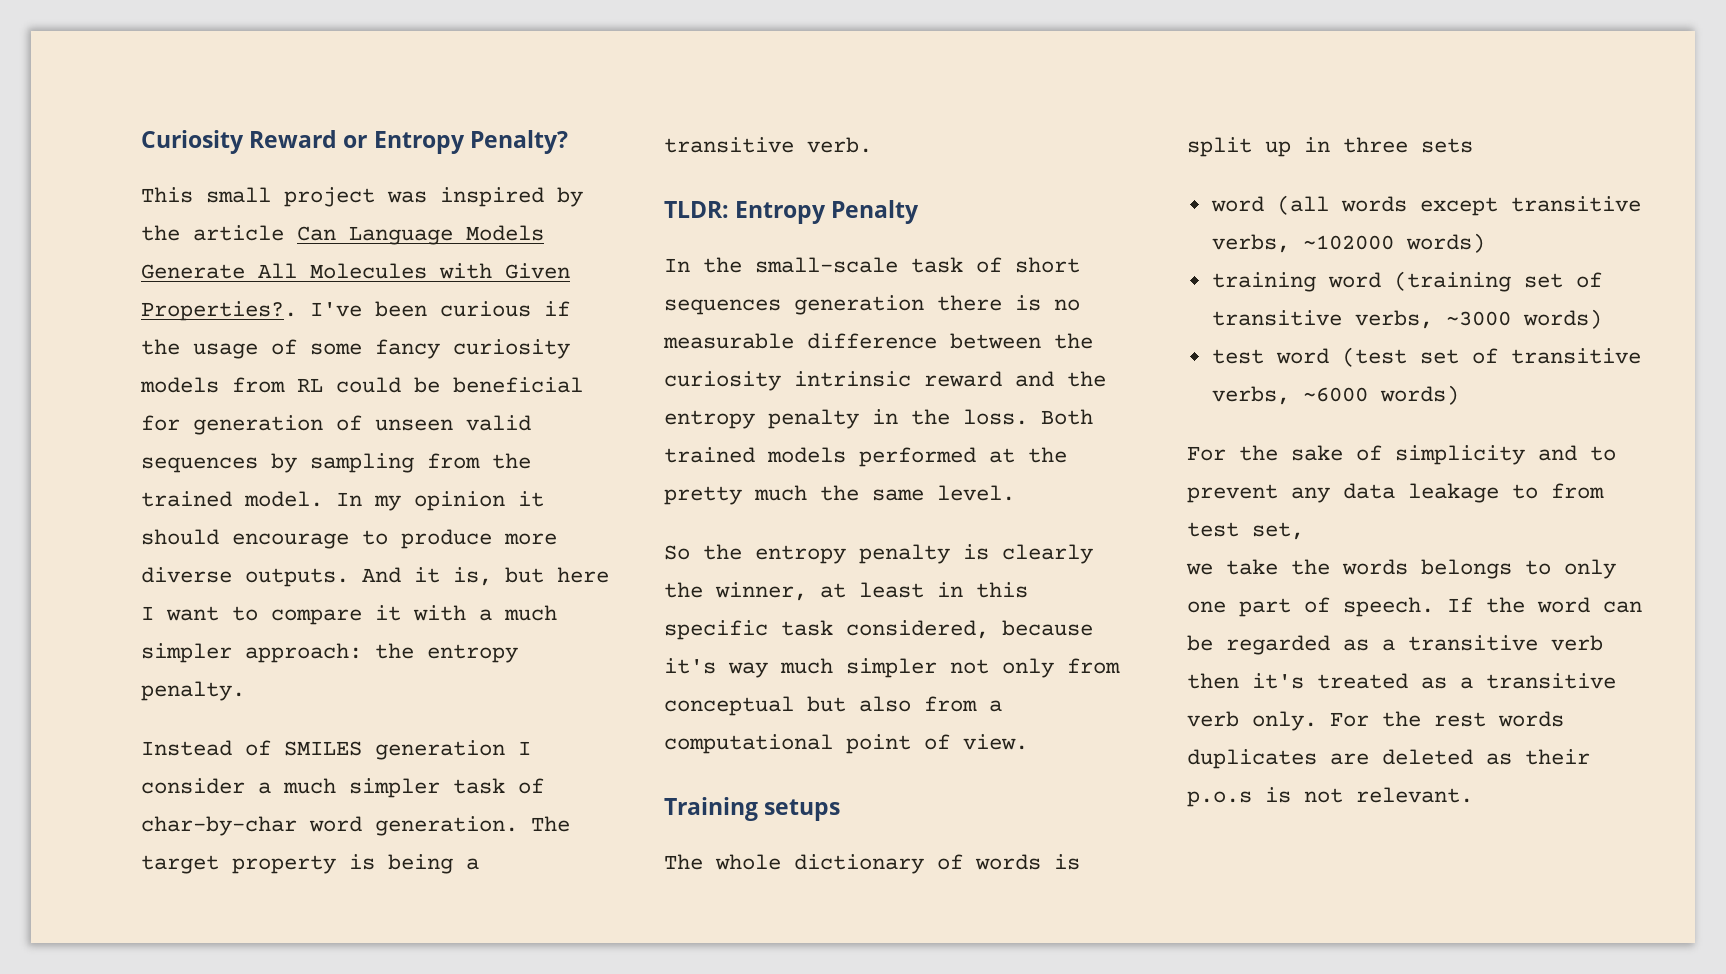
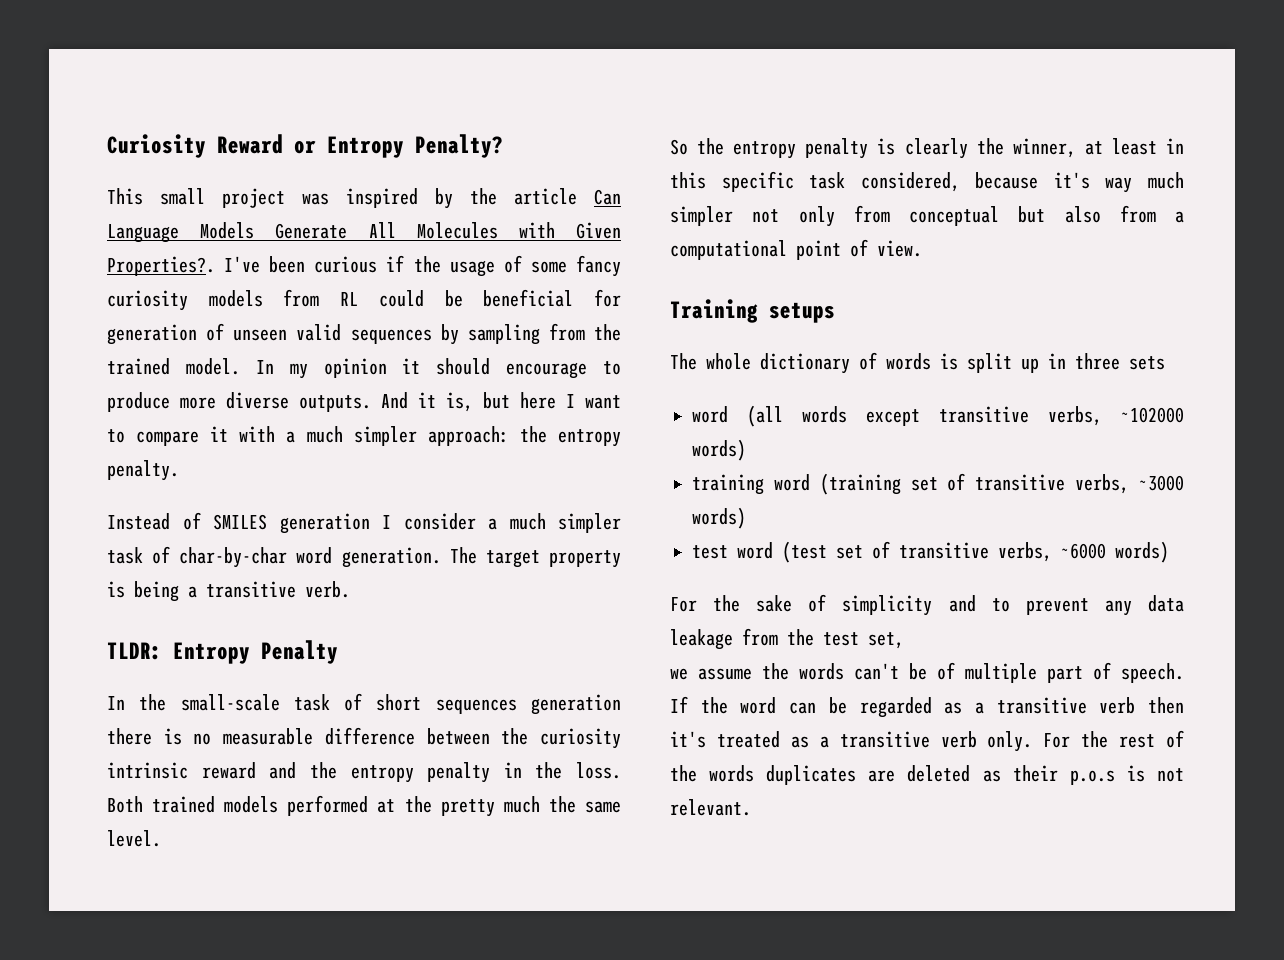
[1512,483,1604,499] to from -> [742,628,814,646] from the
[1226,559,1616,579] [1187,601,1226,613] take the words belongs to only one -> [698,662,1037,683] assume the words can't be of multiple
(1486, 719) none -> [1166,730,1184,748] [670,765,697,782] of the

